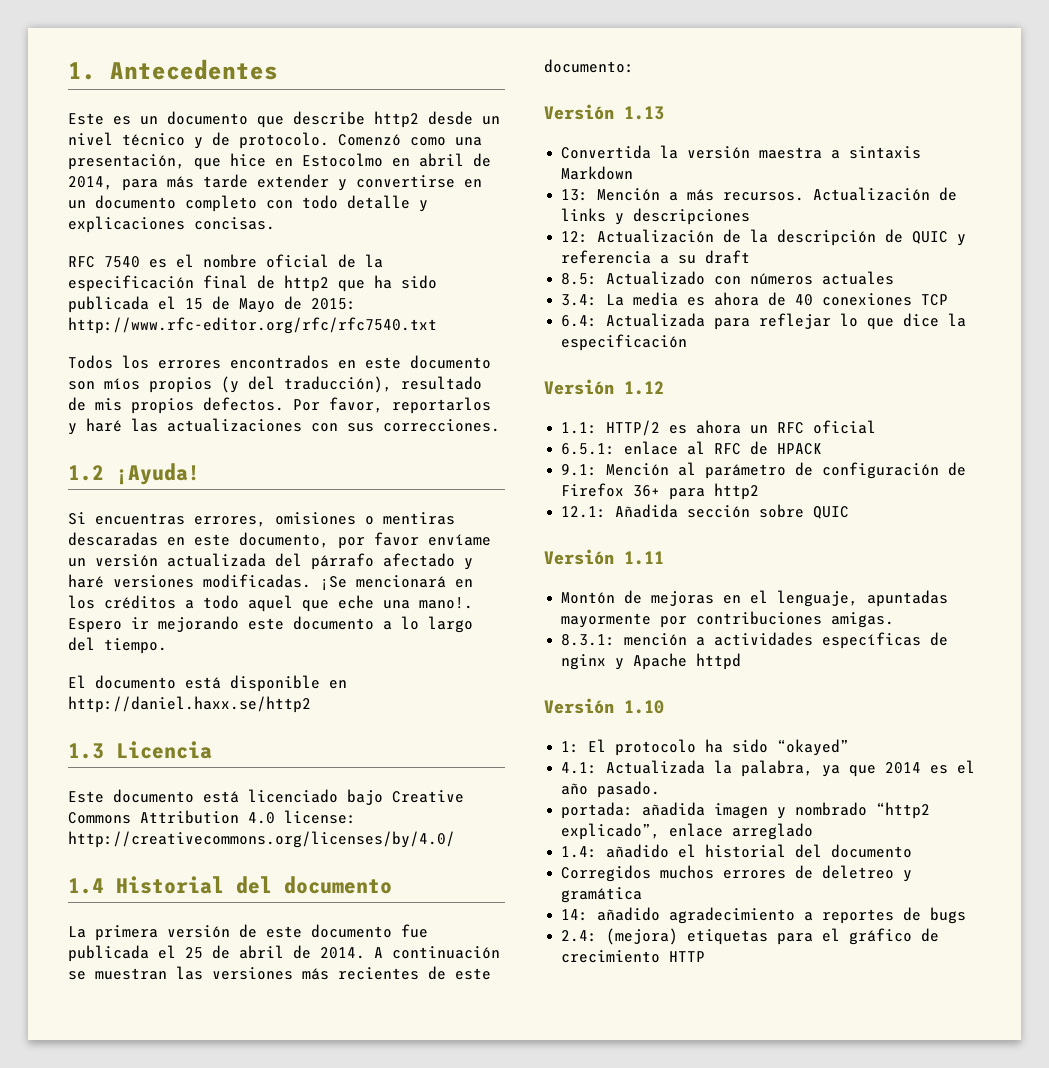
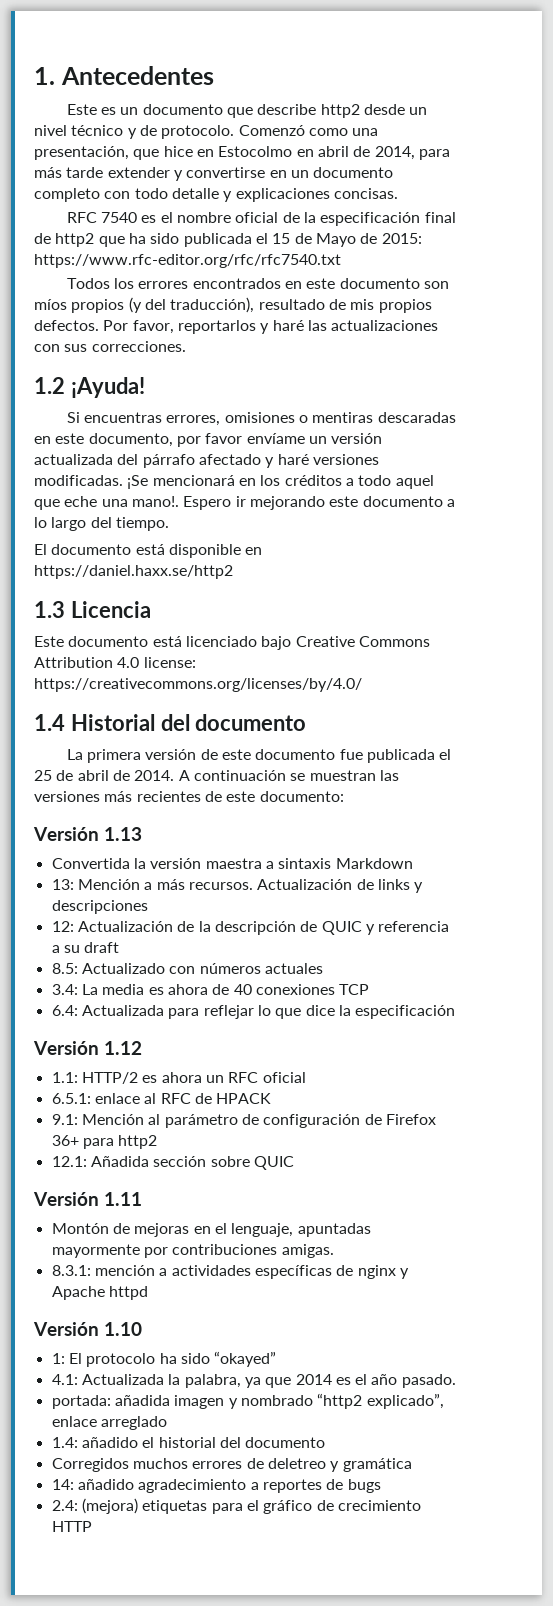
[68,317,437,334] http://www.rfc-editor.org/rfc/rfc7540.txt -> [34,254,341,268] https://www.rfc-editor.org/rfc/rfc7540.txt
[68,696,311,713] http://daniel.haxx.se/http2 -> [34,565,233,579] https://daniel.haxx.se/http2
[68,831,455,848] http://creativecommons.org/licenses/by/4.0/ -> [34,678,362,692] https://creativecommons.org/licenses/by/4.0/

